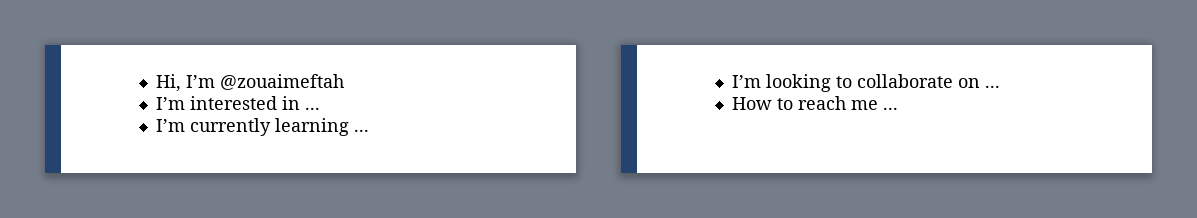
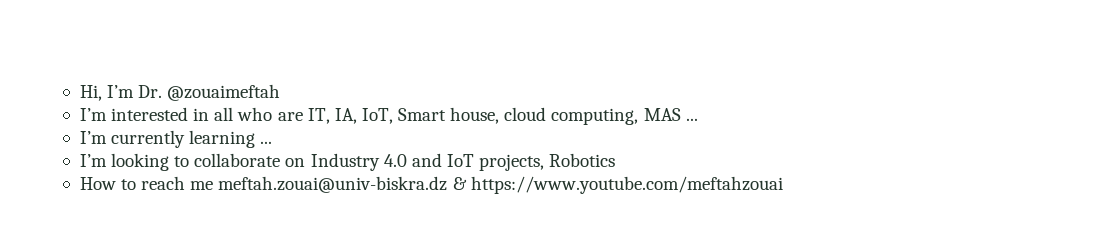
(215, 81) none -> [138,85,163,98] Dr.
(300, 103) none -> [214,107,681,125] all who are IT, IA, IoT, Smart house, cloud computing, MAS
[984,85,1000,88] ... -> [310,153,616,171] Industry 4.0 and IoT projects, Robotics
[882,107,898,110] ... -> [218,176,783,194] meftah.zouai@univ-biskra.dz & https://www.youtube.com/meftahzouai

